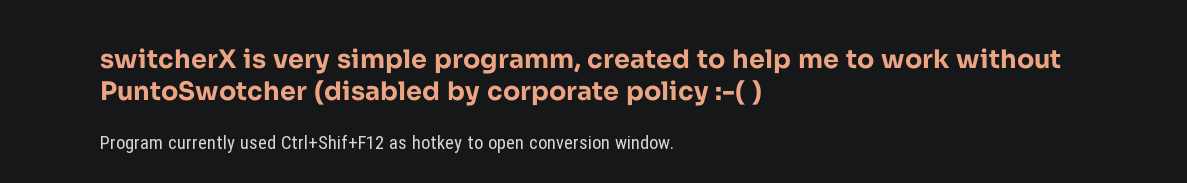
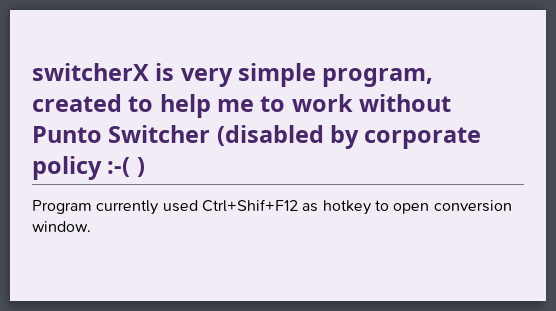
[433,53,581,74] programm, -> [322,68,434,87] program,
[100,80,307,101] PuntoSwotcher -> [32,125,211,143] Punto Switcher

